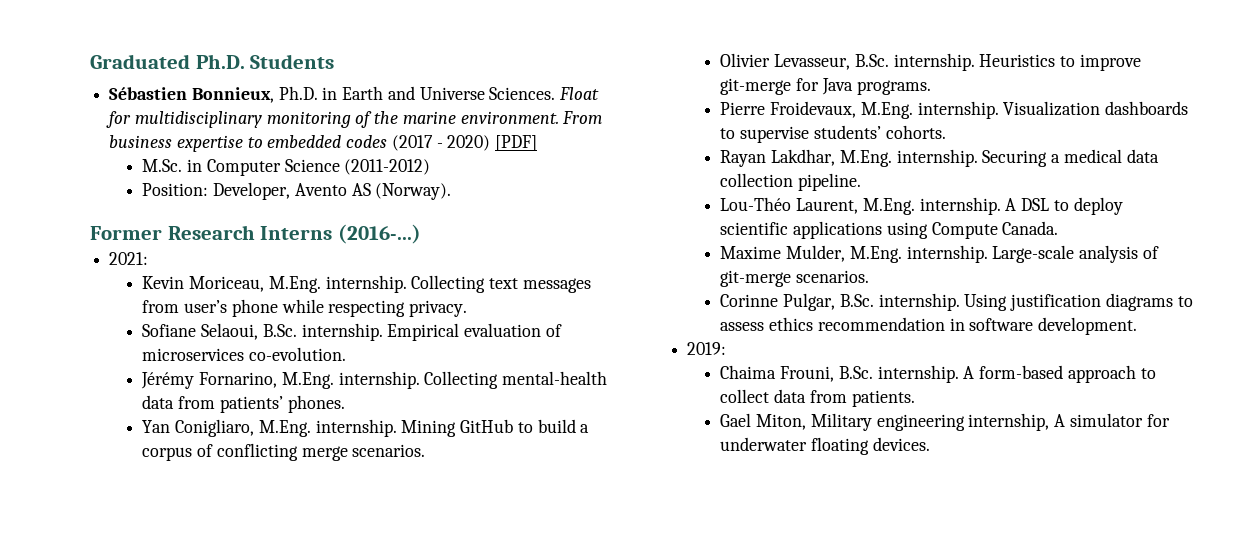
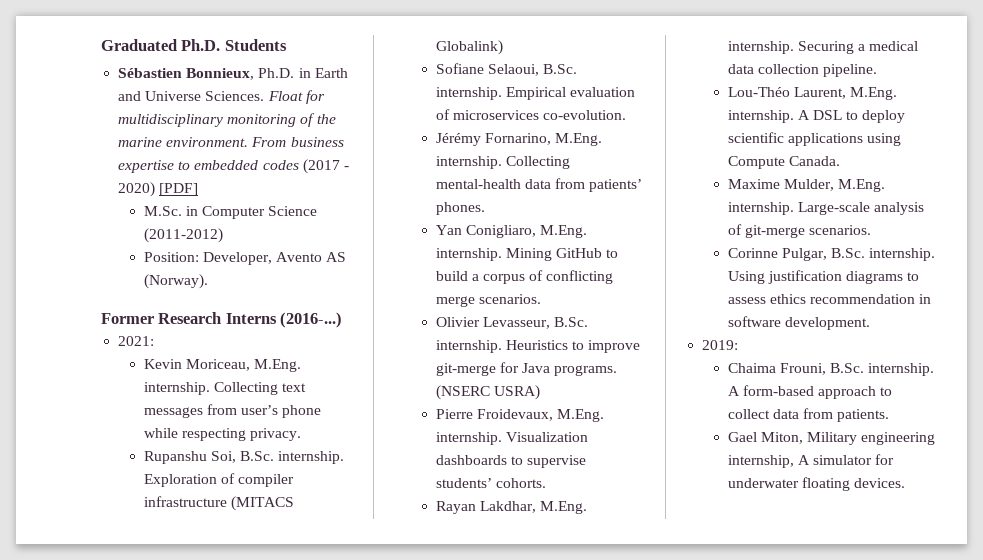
(468, 308) none -> [143,451,345,464] [143,473,294,487] [143,496,294,511] [435,40,503,55] // Rupanshu Soi, B.Sc. internship. Exploration of compiler infrastructure (MITACS Globalink)
(931, 87) none -> [435,385,540,400] (NSERC USRA)

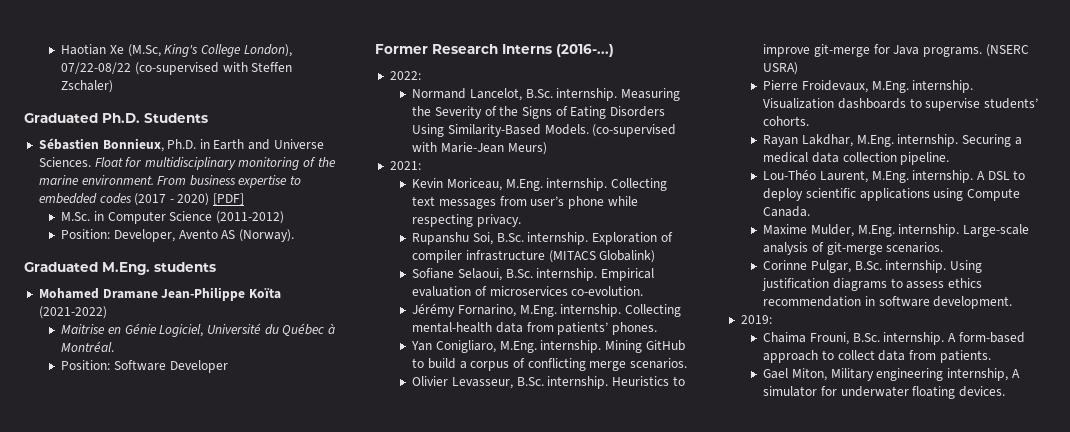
(101, 45) none -> [61,44,292,57] [61,62,293,75] [61,80,114,93] Haotian Xe (M.Sc, King's College London), 07/22-08/22 (co-supervised with Steffen Zschaler) //
[101,312,343,328] Former Research Interns (2016-...) -> [24,262,216,275] [38,287,281,301] [38,306,107,319] [61,323,335,337] [61,341,115,352] [61,360,228,373] [375,44,614,57] [389,71,421,80] [412,88,680,101] [412,106,665,119] [412,124,677,137] [412,142,547,155] Graduated M.Eng. students // Mohamed Dramane Jean-Philippe Koïta (2021-2022) // Maitrise en Génie Logiciel, Université du Québec à Montréal. // Position: Software Developer // Former Research Interns (2016-...) // 2022: // Normand Lancelot, B.Sc. internship. Measuring the Severity of the Signs of Eating Disorders Using Similarity-Based Models. (co-supervised with Marie-Jean Meurs)

